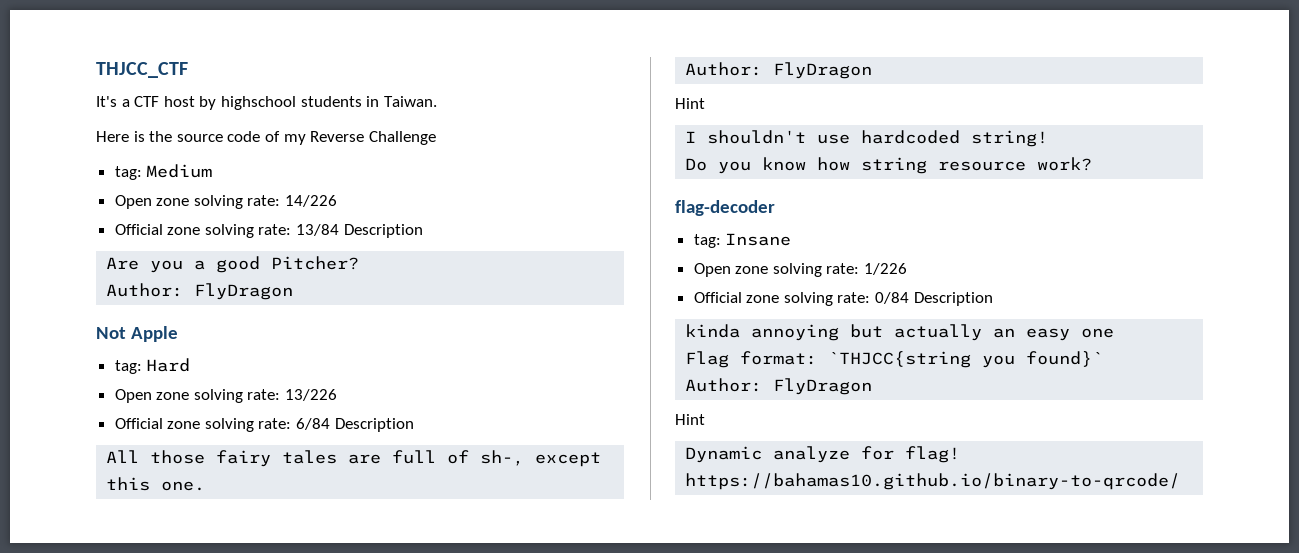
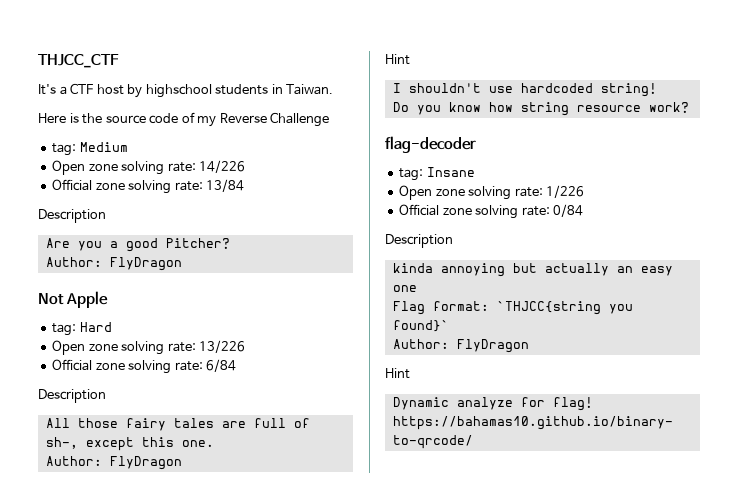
(340, 230) none -> (245, 185) //
(331, 424) none -> (237, 365) //
(910, 298) none -> (584, 210) //

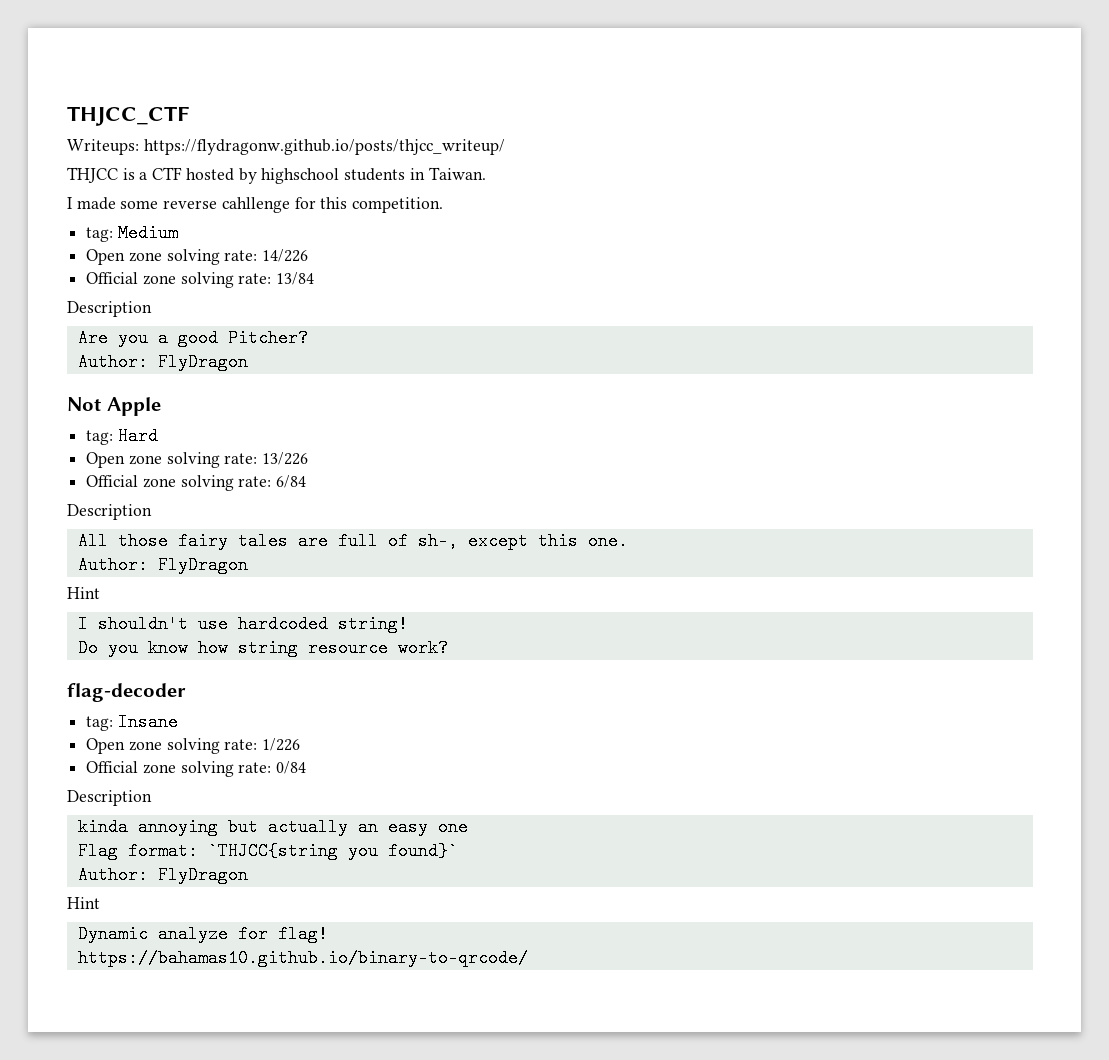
[38,84,56,95] It's -> [67,139,505,155] [67,167,135,183] Writeups: https://flydragonw.github.io/posts/thjcc_writeup/ // THJCC is
[96,84,124,95] host -> [185,168,234,181] hosted
[38,112,330,127] Here is the source code of my Reverse Challenge -> [67,197,444,213] I made some reverse cahllenge for this competition.

